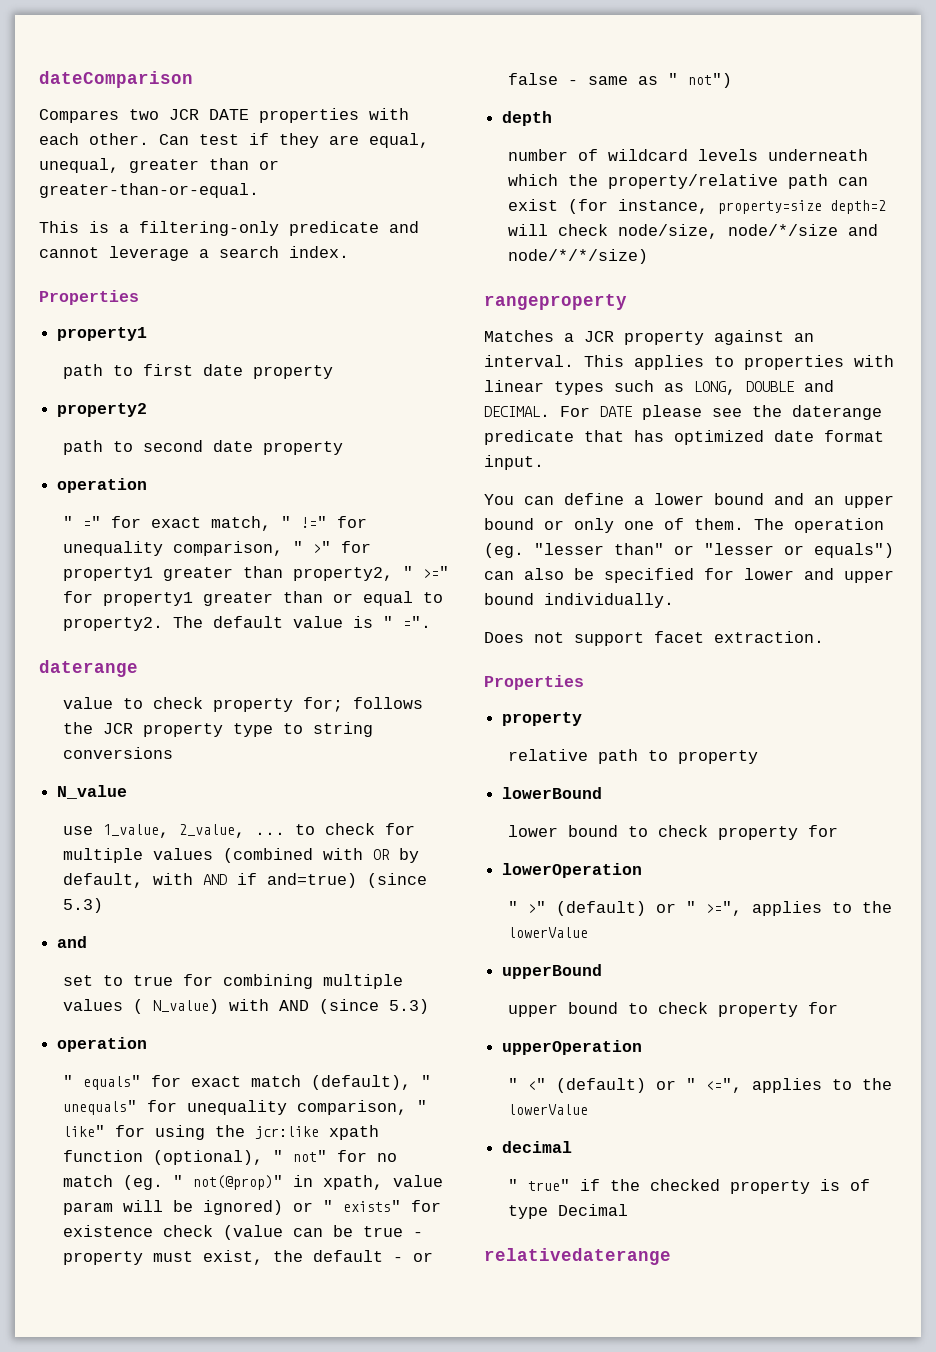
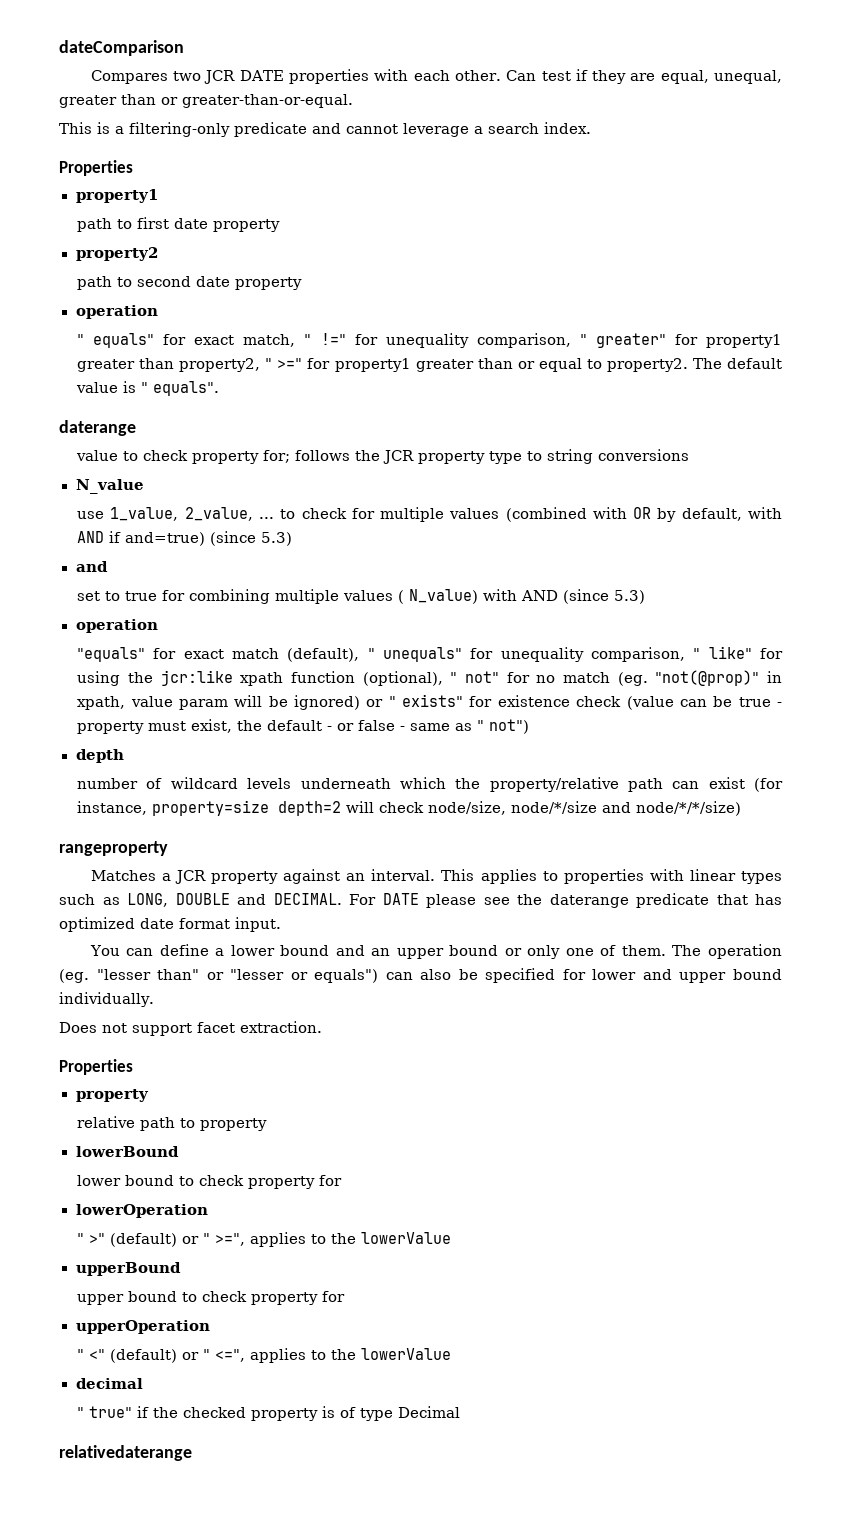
[83,516,102,528] =" -> [93,333,155,348] equals"
[313,541,332,553] >" -> [595,333,666,348] greater"
[403,616,432,628] =". -> [153,381,220,396] equals".
[63,1075,142,1090] " equals" -> [77,647,146,662] "equals"
[173,1175,284,1190] " not(@prop)" -> [655,670,760,686] "not(@prop)"

